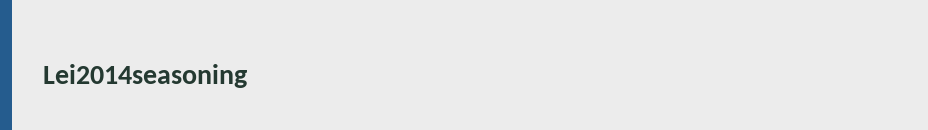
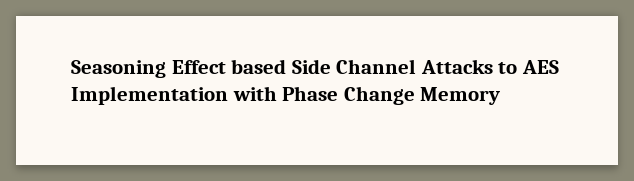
[43,64,247,88] Lei2014seasoning -> [71,59,559,78] [71,86,501,105] Seasoning Effect based Side Channel Attacks to AES Implementation with Phase Change Memory

